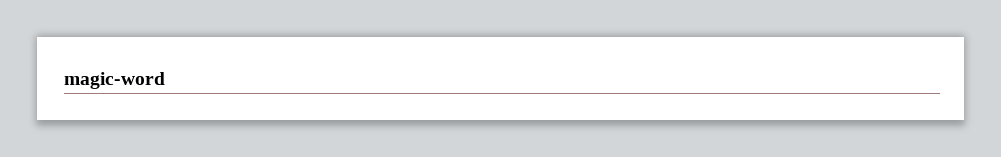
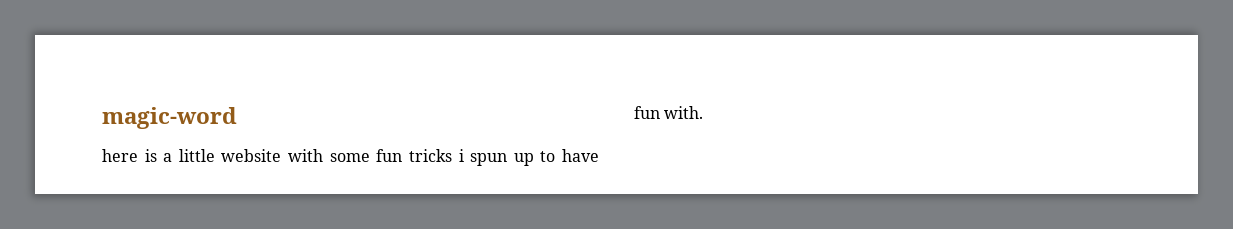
(165, 80) none -> [102,149,600,166] [634,106,704,119] // here is a little website with some fun tricks i spun up to have fun with.

